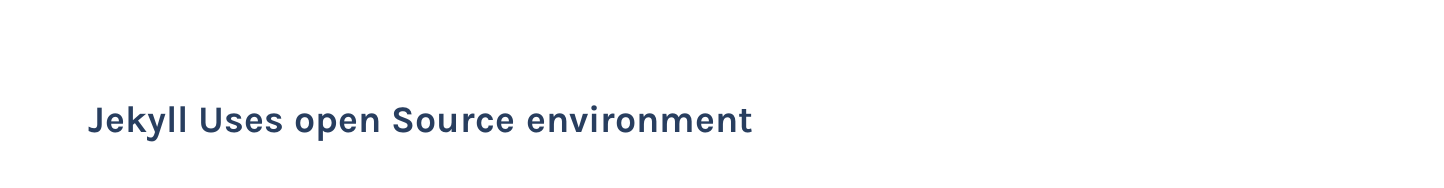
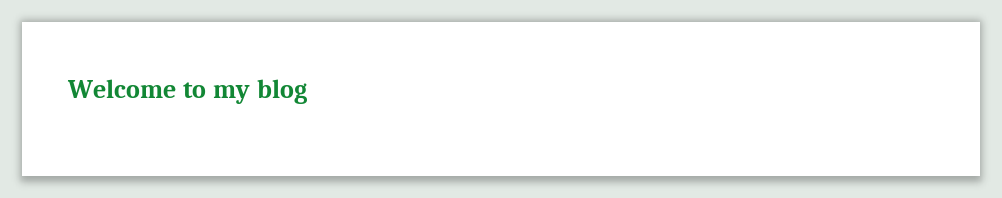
[88,105,753,142] Jekyll Uses open Source environment -> [67,79,308,104] Welcome to my blog

